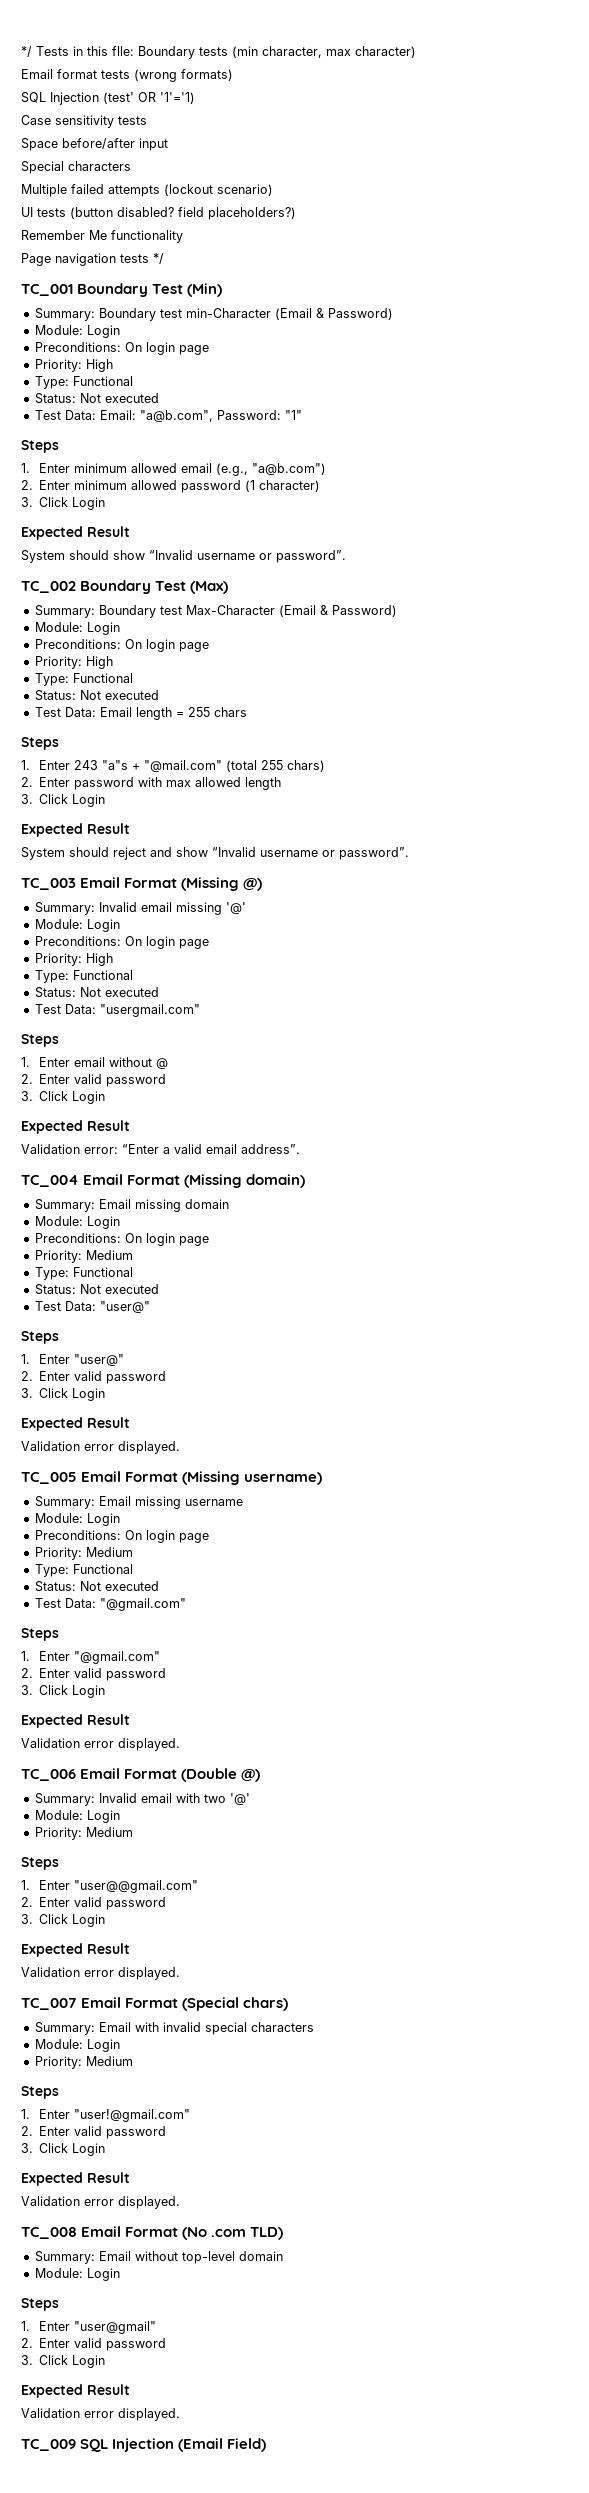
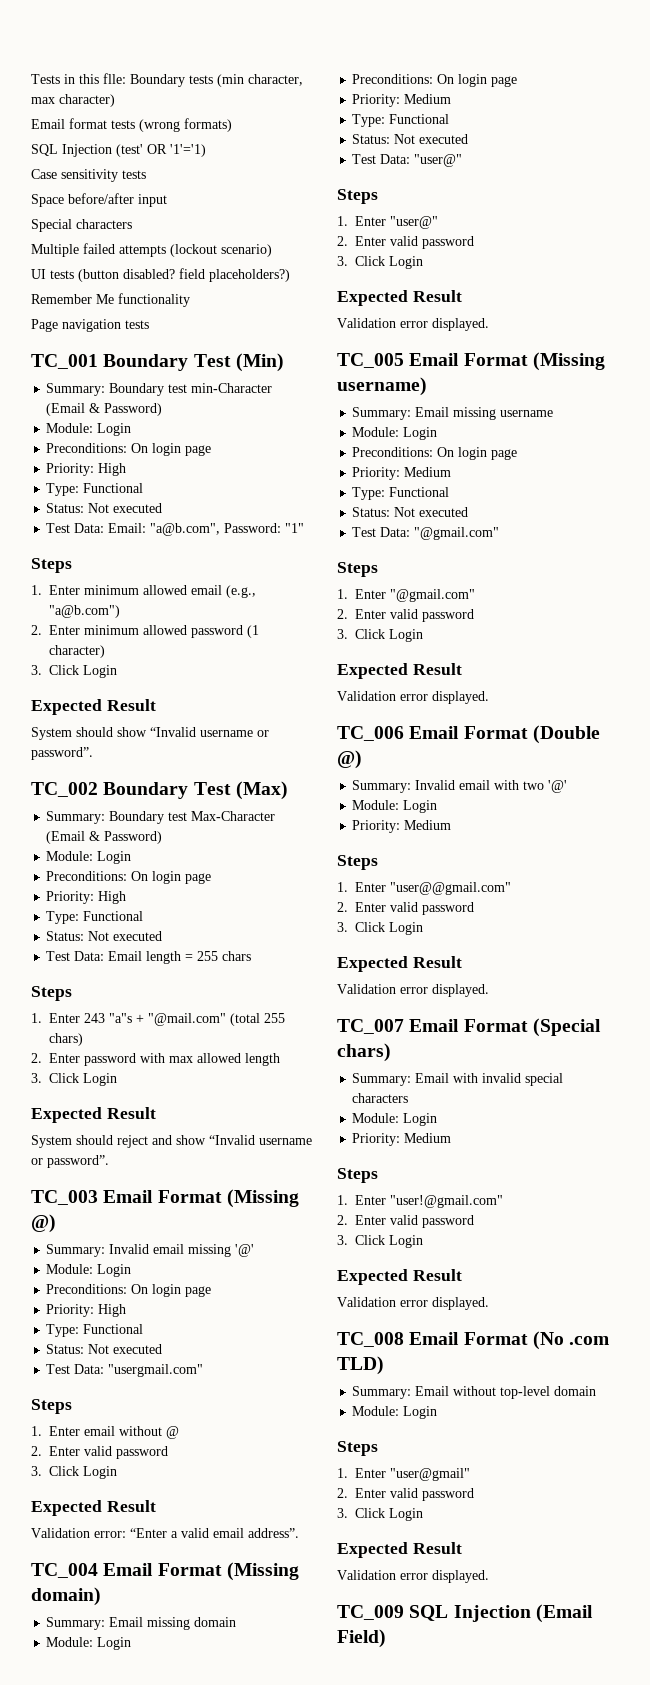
[21,46,32,57] */ -> (31, 79) none
[153,253,164,264] */ -> (149, 324) none

